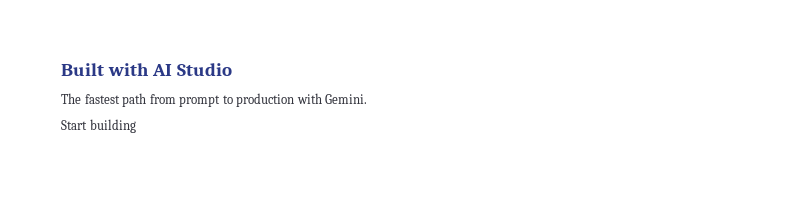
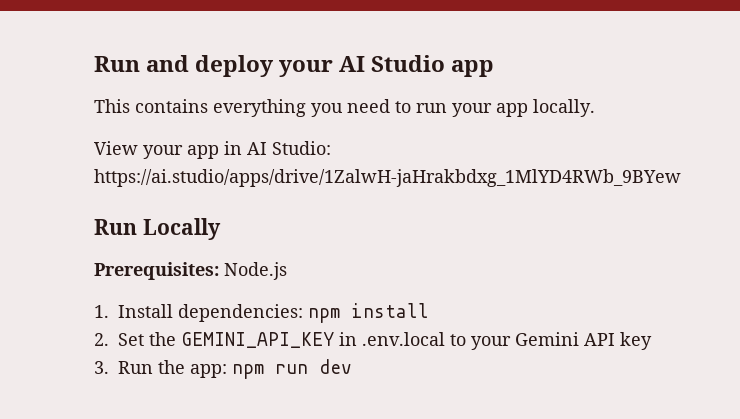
[61,63,232,76] [61,93,368,107] [61,119,136,133] Built with AI Studio // The fastest path from prompt to production with Gemini. // Start building -> [94,55,495,77] [94,99,595,117] [94,141,331,159] [94,169,681,187] [94,218,221,240] [94,262,287,280] [94,303,429,323] [94,332,652,350] [94,359,352,379] Run and deploy your AI Studio app // This contains everything you need to run your app locally. // View your app in AI Studio: https://ai.studio/apps/drive/1ZalwH-jaHrakbdxg_1MlYD4RWb_9BYew // Run Locally // Prerequisites: Node.js // 1. Install dependencies: npm install // 2. Set the GEMINI_API_KEY in .env.local to your Gemini API key // 3. Run the app: npm run dev

